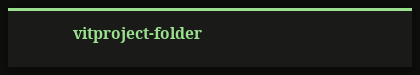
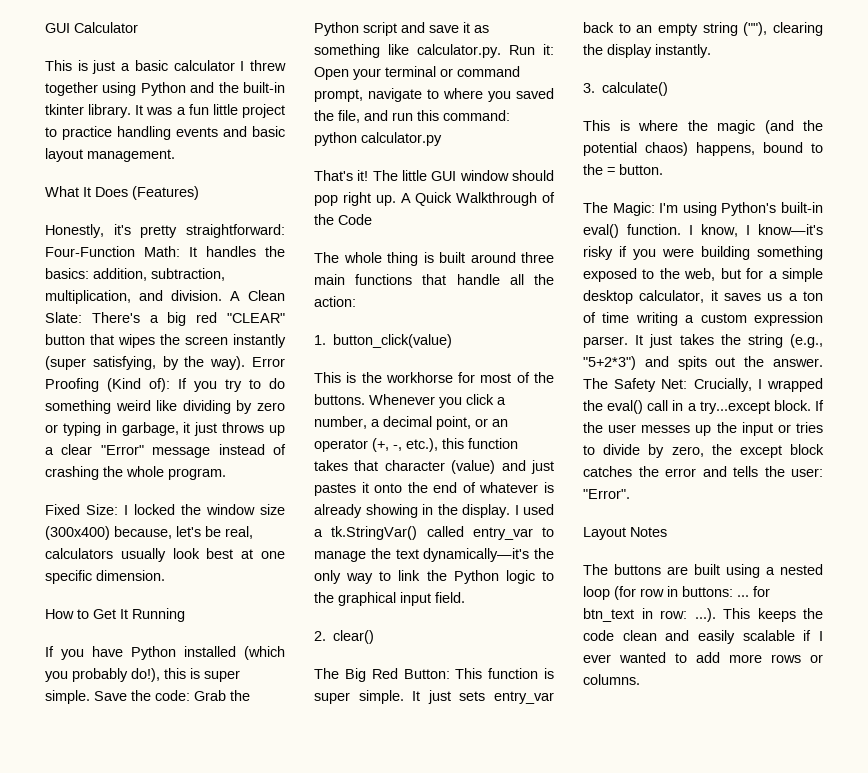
[73,27,202,43] vitproject-folder -> [45,22,138,33] [45,60,286,74] [45,82,285,96] [45,104,285,118] [45,126,285,140] [45,148,175,162] [45,186,199,200] [45,224,285,238] [45,246,285,257] [45,268,225,281] [45,290,285,304] [45,312,285,326] [45,334,286,348] [45,356,285,370] [45,378,285,392] [45,400,285,414] [45,422,285,436] [45,444,286,458] [45,466,226,480] [45,504,285,515] [45,526,253,540] [45,548,285,562] [45,570,165,584] [45,608,185,622] [45,646,285,660] [45,668,240,682] [45,690,250,704] [314,22,489,36] [314,44,554,58] [314,66,520,80] [314,88,554,102] [314,110,510,123] [314,132,442,146] [314,170,554,181] [314,192,555,206] [314,214,372,225] [314,252,554,266] [314,274,554,285] [314,296,356,307] [314,334,453,348] [314,372,554,383] [314,394,506,408] [314,416,508,430] [314,438,518,452] [314,460,554,474] [314,482,554,496] [314,504,554,518] [314,526,554,540] [314,548,554,562] [314,570,554,584] [314,592,465,606] [314,630,375,644] [314,668,554,682] [314,690,554,704] [583,22,823,36] [583,44,711,58] [583,82,669,96] [583,120,823,134] [583,142,823,156] [583,164,663,175] [583,202,823,216] [583,224,823,238] [583,246,823,260] [583,268,823,282] [583,290,823,304] [583,312,823,326] [583,334,823,348] [583,356,823,370] [583,378,823,392] [583,400,824,414] [583,422,823,436] [583,444,824,458] [583,466,823,477] [583,489,630,499] [583,527,667,540] [583,564,823,578] [583,586,770,600] [583,608,823,622] [583,630,823,644] [583,652,823,663] [583,674,640,685] GUI Calculator // This is just a basic calculator I threw together using Python and the built-in tkinter library. It was a fun little project to practice handling events and basic layout management. // What It Does (Features) // Honestly, it's pretty straightforward: Four-Function Math: It handles the basics: addition, subtraction, multiplication, and division. A Clean Slate: There's a big red "CLEAR" button that wipes the screen instantly (super satisfying, by the way). Error Proofing (Kind of): If you try to do something weird like dividing by zero or typing in garbage, it just throws up a clear "Error" message instead of crashing the whole program. // Fixed Size: I locked the window size (300x400) because, let's be real, calculators usually look best at one specific dimension. // How to Get It Running // If you have Python installed (which you probably do!), this is super simple. Save the code: Grab the Python script and save it as something like calculator.py. Run it: Open your terminal or command prompt, navigate to where you saved the file, and run this command: python calculator.py // That's it! The little GUI window should pop right up. A Quick Walkthrough of the Code // The whole thing is built around three main functions that handle all the action: // 1. button_click(value) // This is the workhorse for most of the buttons. Whenever you click a number, a decimal point, or an operator (+, -, etc.), this function takes that character (value) and just pastes it onto the end of whatever is already showing in the display. I used a tk.StringVar() called entry_var to manage the text dynamically—it's the only way to link the Python logic to the graphical input field. // 2. clear() // The Big Red Button: This function is super simple. It just sets entry_var back to an empty string (""), clearing the display instantly. // 3. calculate() // This is where the magic (and the potential chaos) happens, bound to the = button. // The Magic: I'm using Python's built-in eval() function. I know, I know—it's risky if you were building something exposed to the web, but for a simple desktop calculator, it saves us a ton of time writing a custom expression parser. It just takes the string (e.g., "5+2*3") and spits out the answer. The Safety Net: Crucially, I wrapped the eval() call in a try...except block. If the user messes up the input or tries to divide by zero, the except block catches the error and tells the user: "Error". // Layout Notes // The buttons are built using a nested loop (for row in buttons: ... for btn_text in row: ...). This keeps the code clean and easily scalable if I ever wanted to add more rows or columns.

